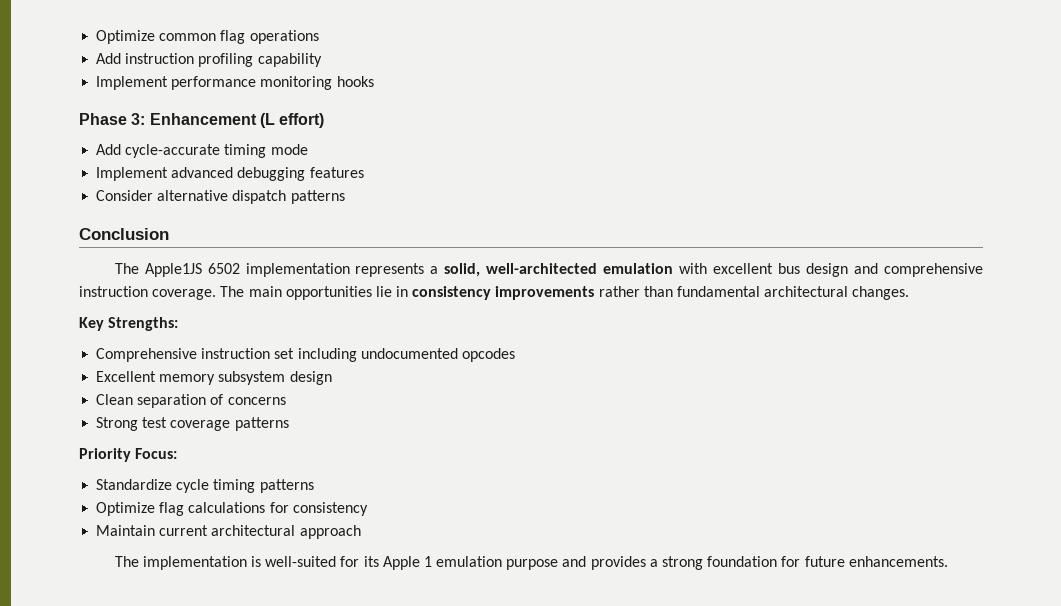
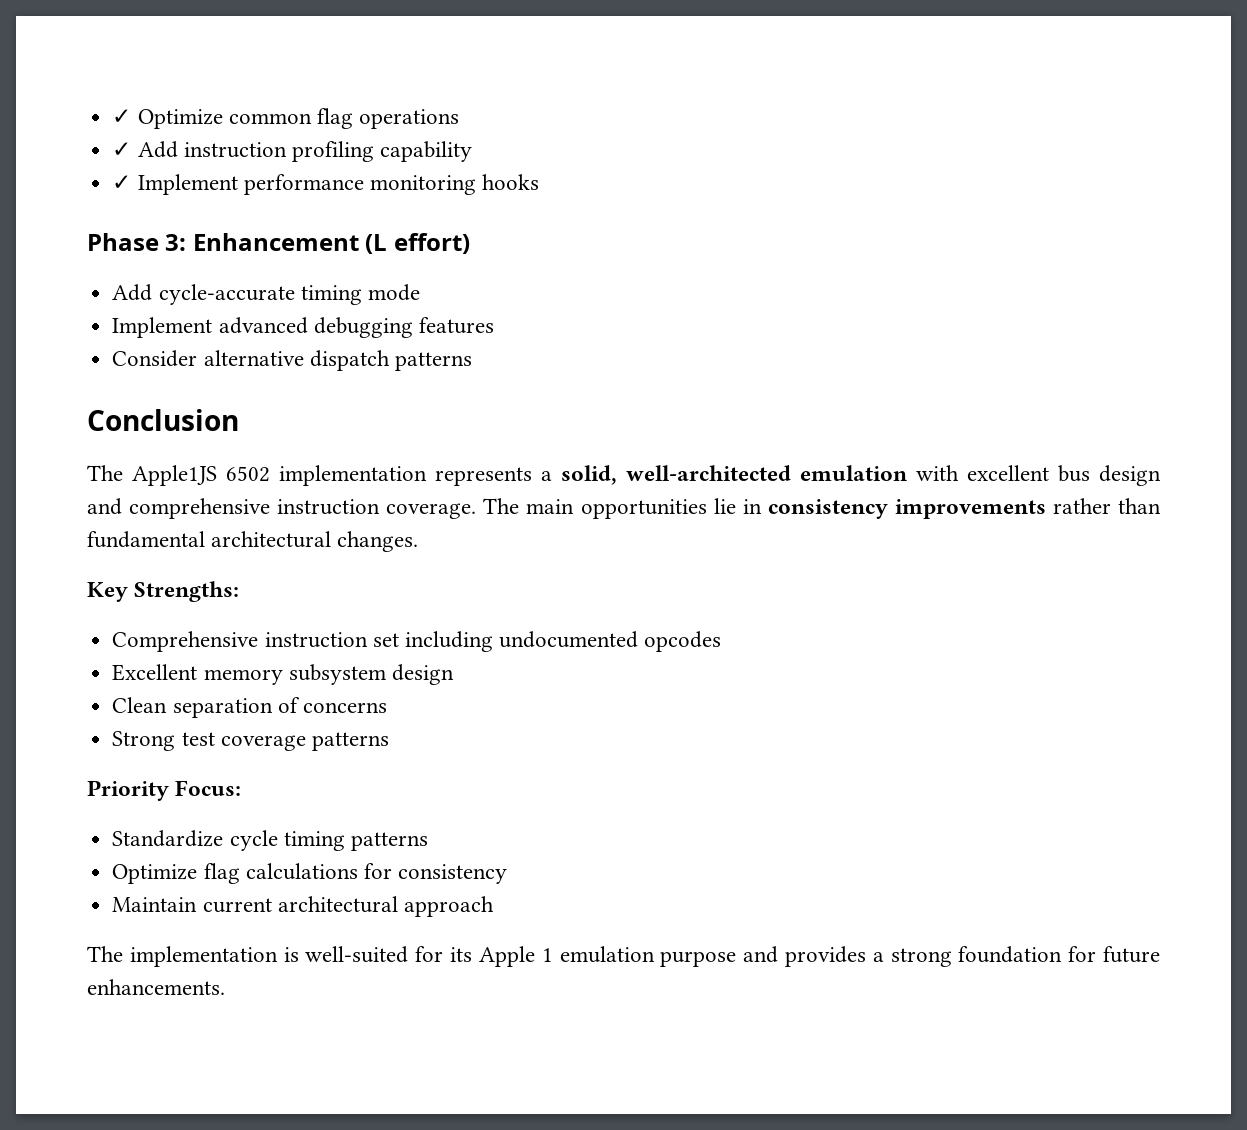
(96, 37) none -> [112,109,132,124] ✓
(319, 37) none -> [112,142,132,157] ✓
(322, 60) none -> [112,175,132,190] ✓

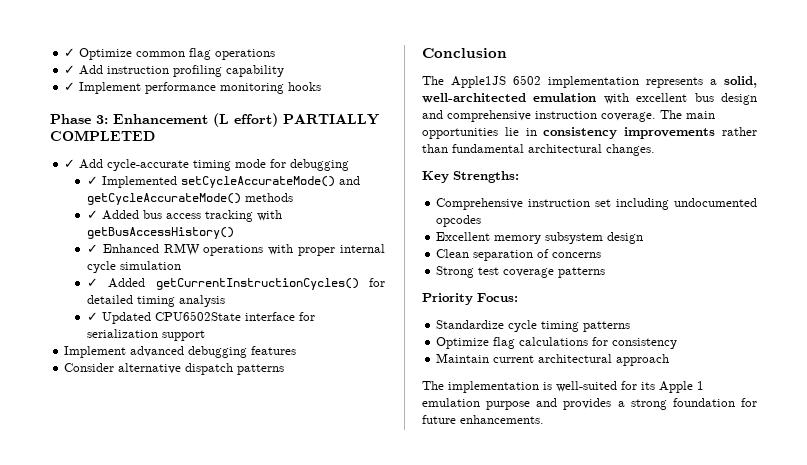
(470, 243) // -> [283,114,379,125] [50,130,155,141] [64,159,76,168] PARTIALLY COMPLETED // ✓
(420, 292) none -> [270,159,350,171] [86,176,360,188] [86,193,293,205] [86,210,282,222] [86,227,234,239] [86,243,385,256] [86,261,181,273] [86,278,385,290] [86,295,225,307] [86,311,315,324] [86,329,205,341] for debugging // ✓ Implemented setCycleAccurateMode() and getCycleAccurateMode() methods // ✓ Added bus access tracking with getBusAccessHistory() // ✓ Enhanced RMW operations with proper internal cycle simulation // ✓ Added getCurrentInstructionCycles() for detailed timing analysis // ✓ Updated CPU6502State interface for serialization support

